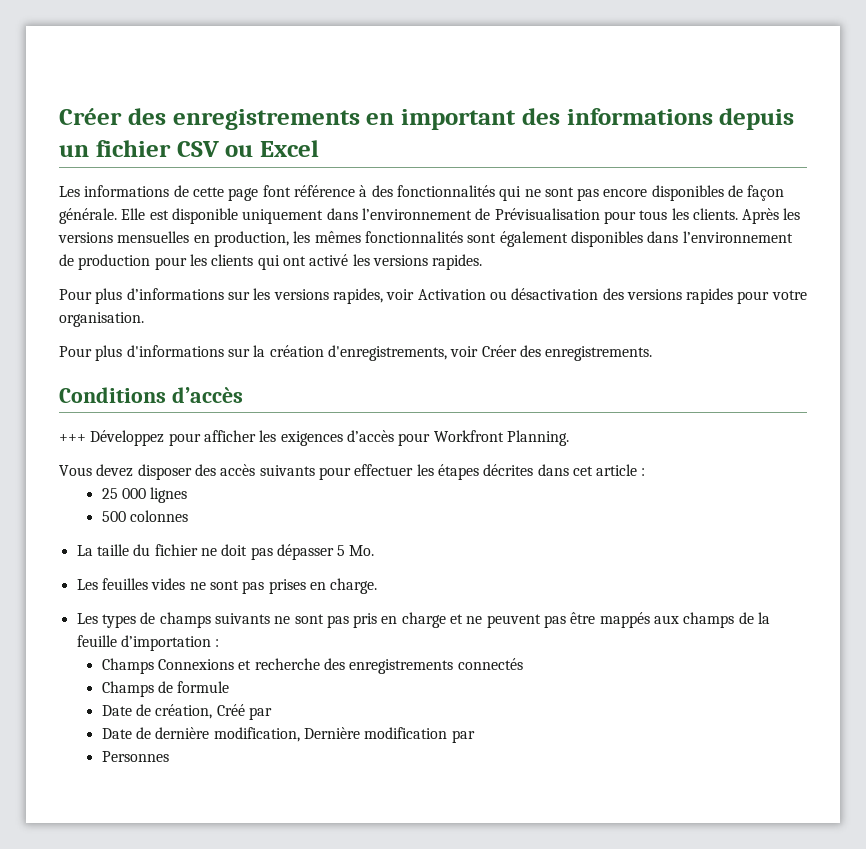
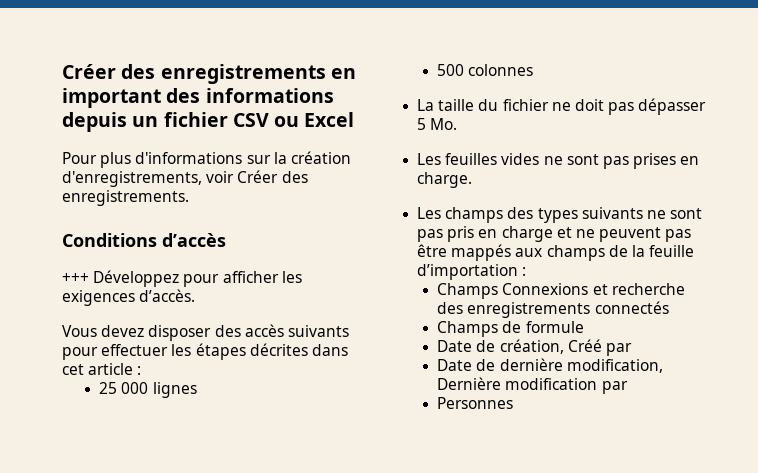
[59,185,785,201] [59,208,801,224] [58,231,793,247] [59,254,483,270] [59,288,807,304] [59,312,144,327] // Les informations de cette page font référence à des fonctionnalités qui ne sont pas encore disponibles de façon générale. Elle est disponible uniquement dans l’environnement de Prévisualisation pour tous les clients. Après les versions mensuelles en production, les mêmes fonctionnalités sont également disponibles dans l’environnement de production pour les clients qui ont activé les versions rapides. // Pour plus d’informations sur les versions rapides, voir Activation ou désactivation des versions rapides pour votre organisation. -> (355, 119) none
[346,430,569,446] d’accès pour Workfront Planning. -> [139,289,196,302] d’accès.
[101,612,211,628] types de champs -> [445,207,578,223] champs des types

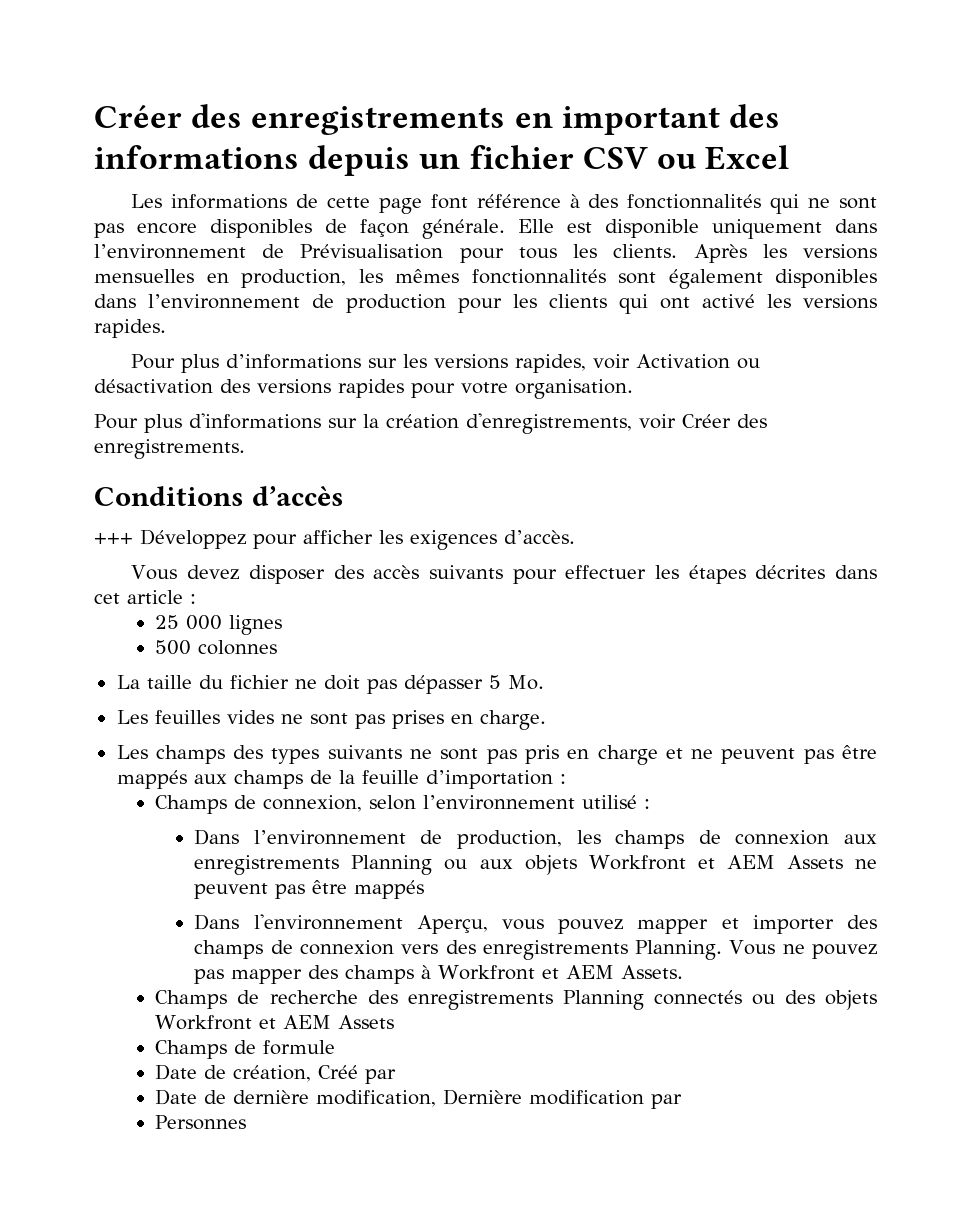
(355, 119) none -> [131,194,877,214] [94,219,877,239] [94,244,877,263] [94,269,877,289] [94,294,877,314] [94,319,166,338] [131,354,761,373] [94,379,633,399] // Les informations de cette page font référence à des fonctionnalités qui ne sont pas encore disponibles de façon générale. Elle est disponible uniquement dans l’environnement de Prévisualisation pour tous les clients. Après les versions mensuelles en production, les mêmes fonctionnalités sont également disponibles dans l’environnement de production pour les clients qui ont activé les versions rapides. // Pour plus d’informations sur les versions rapides, voir Activation ou désactivation des versions rapides pour votre organisation.
[502,283,608,295] Connexions et -> [234,795,651,812] [194,829,878,849] [194,855,877,875] [194,880,425,899] [194,914,878,934] [194,940,877,960] [194,965,684,984] [155,990,260,1009] de connexion, selon l’environnement utilisé : // Dans l’environnement de production, les champs de connexion aux enregistrements Planning ou aux objets Workfront et AEM Assets ne peuvent pas être mappés // Dans l'environnement Aperçu, vous pouvez mapper et importer des champs de connexion vers des enregistrements Planning. Vous ne pouvez pas mapper des champs à Workfront et AEM Assets. // Champs de
(591, 310) none -> [562,990,644,1010] Planning
(669, 307) none -> [751,990,877,1010] [155,1015,395,1030] ou des objets Workfront et AEM Assets

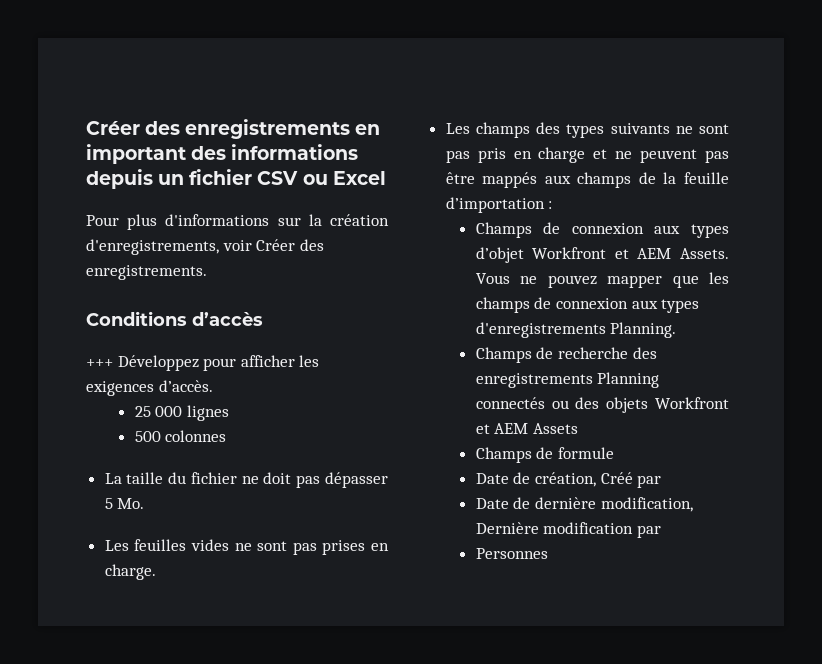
[131,194,877,214] [94,219,877,239] [94,244,877,263] [94,269,877,289] [94,294,877,314] [94,319,166,338] [131,354,761,373] [94,379,633,399] // Les informations de cette page font référence à des fonctionnalités qui ne sont pas encore disponibles de façon générale. Elle est disponible uniquement dans l’environnement de Prévisualisation pour tous les clients. Après les versions mensuelles en production, les mêmes fonctionnalités sont également disponibles dans l’environnement de production pour les clients qui ont activé les versions rapides. // Pour plus d’informations sur les versions rapides, voir Activation ou désactivation des versions rapides pour votre organisation. -> (386, 178) none
[131,565,878,584] [94,590,196,604] // Vous devez disposer des accès suivants pour effectuer les étapes décrites dans cet article : -> (213, 386) none
[263,795,651,812] [194,829,563,849] connexion, selon l’environnement utilisé : // Dans l’environnement de production, -> [571,223,729,238] [475,247,729,263] [475,273,699,288] connexion aux types d’objet Workfront et AEM Assets. Vous ne pouvez mapper que
[194,855,877,875] [194,880,425,899] [194,914,878,934] [194,940,877,960] [194,965,684,984] enregistrements Planning ou aux objets Workfront et AEM Assets ne peuvent pas être mappés // Dans l'environnement Aperçu, vous pouvez mapper et importer des champs de connexion vers des enregistrements Planning. Vous ne pouvez pas mapper des champs à Workfront et AEM Assets. -> [661,299,700,313] [475,322,677,338] types d'enregistrements Planning.

